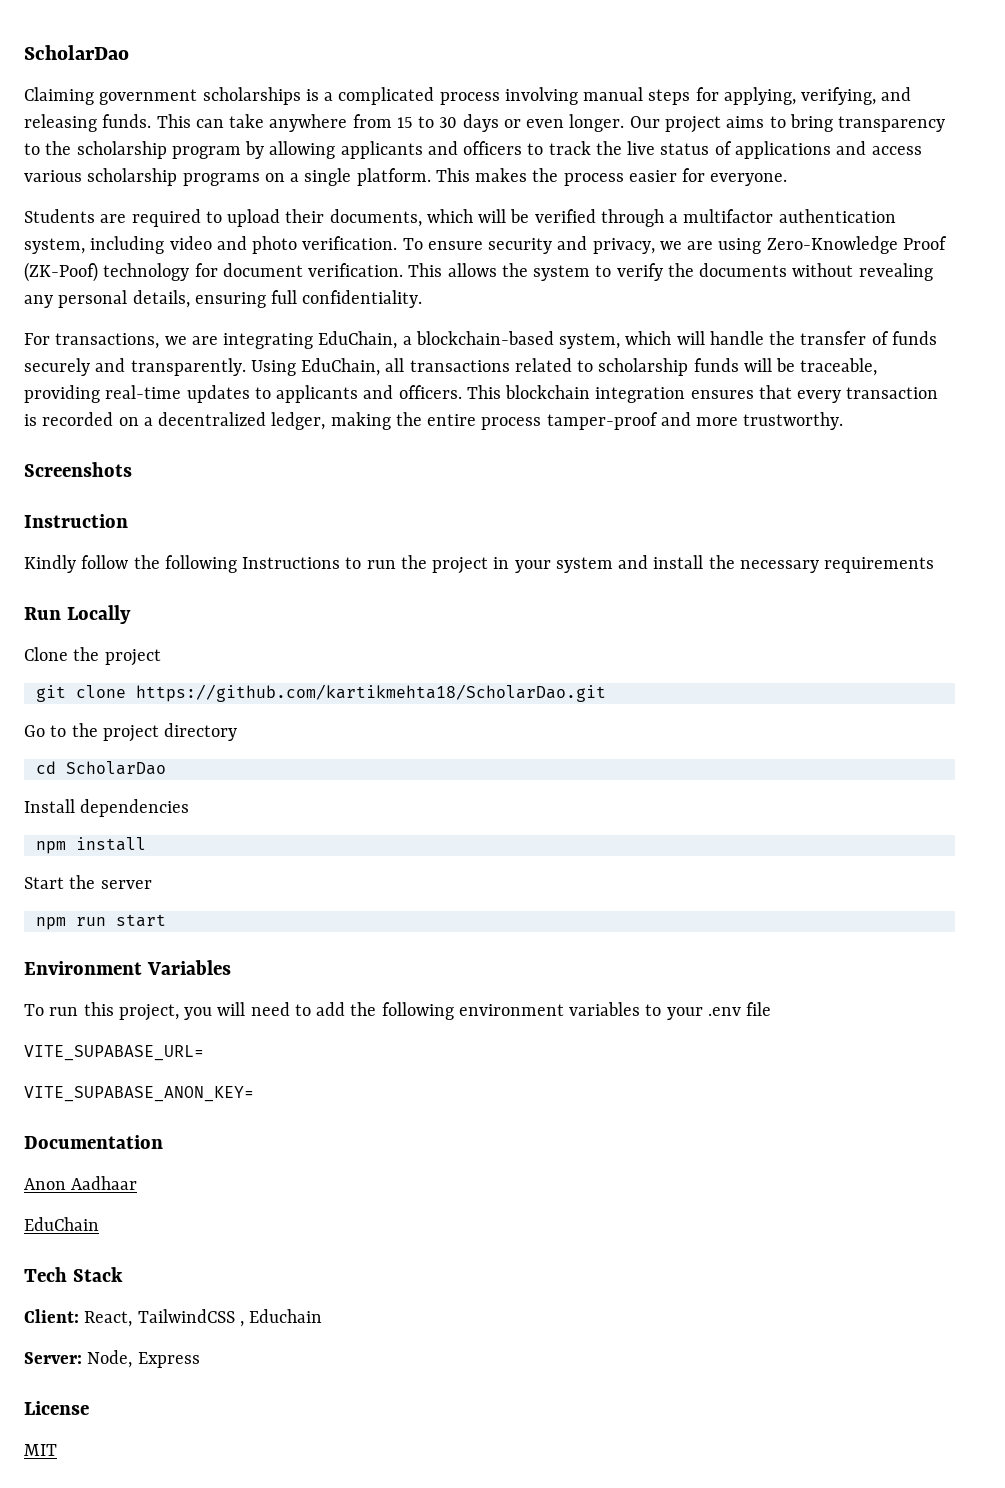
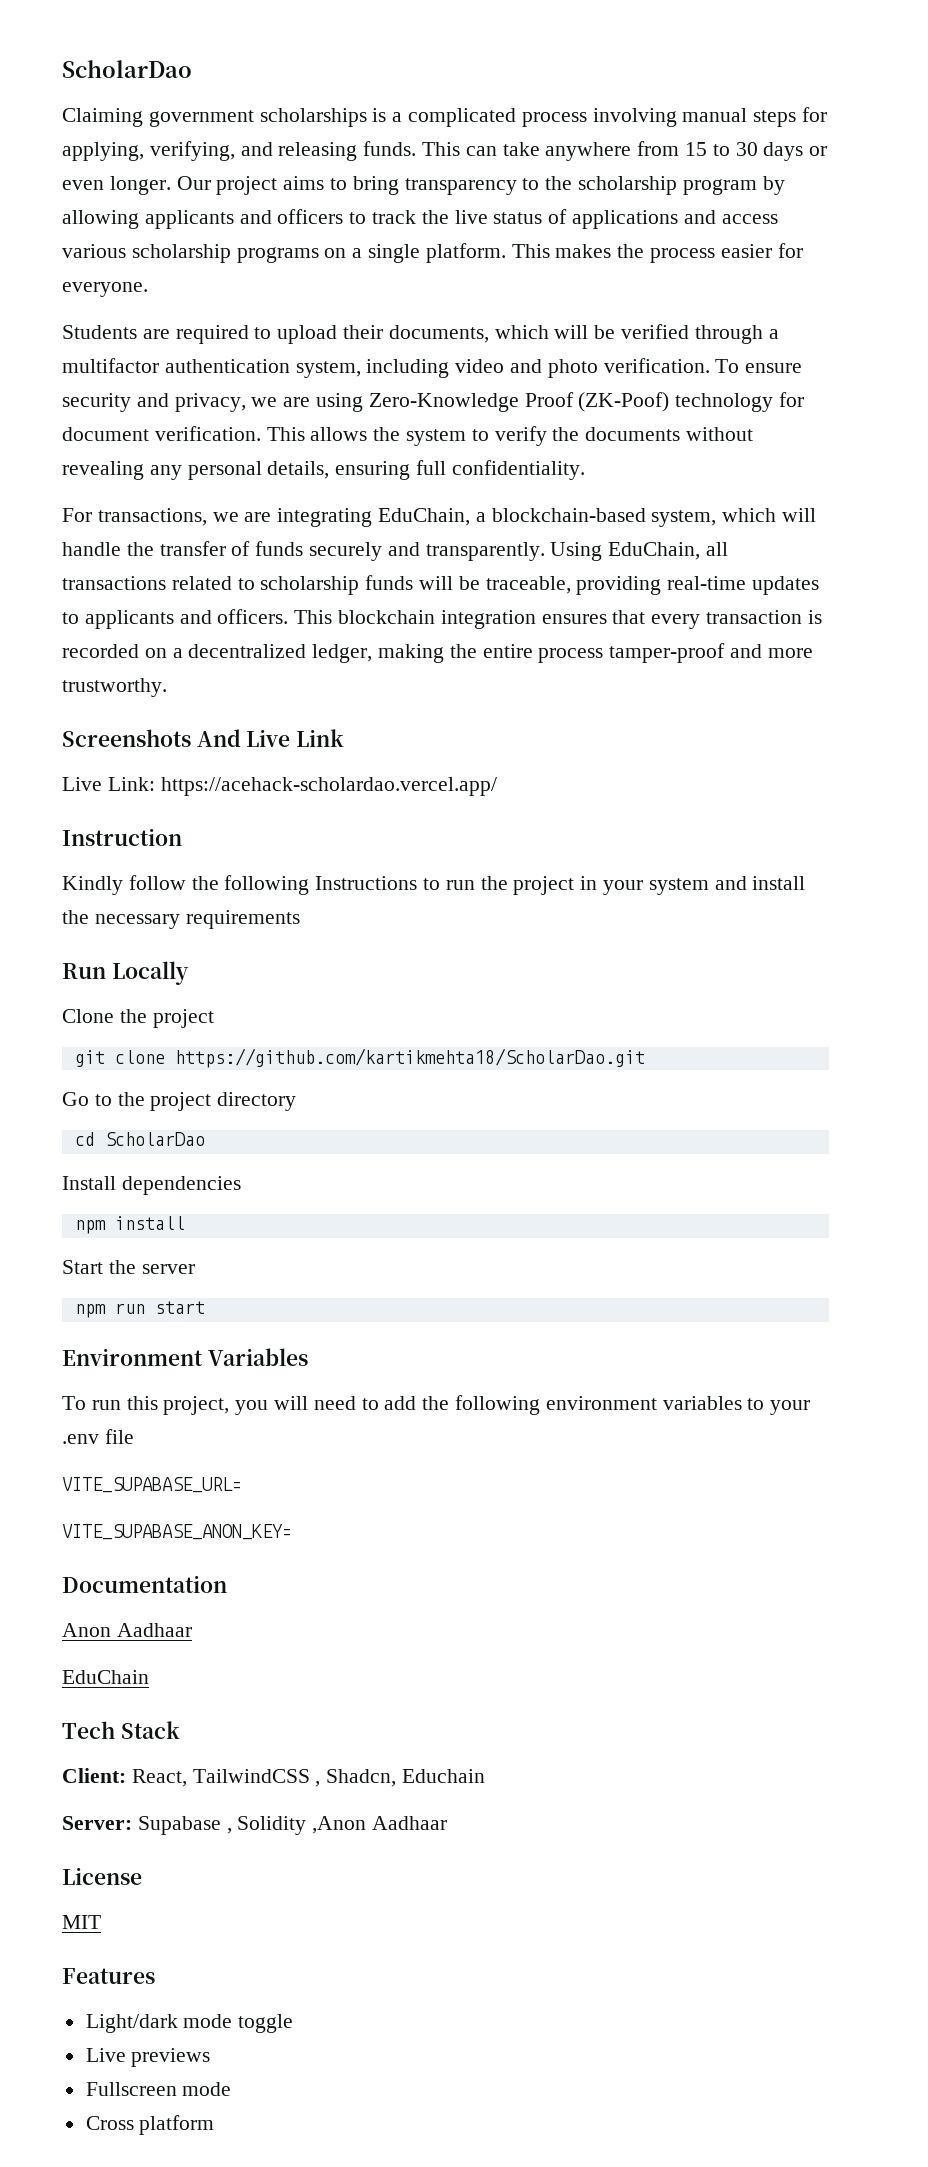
(132, 469) none -> [196,729,345,747] [62,777,497,796] And Live Link // Live Link: https://acehack-scholardao.vercel.app/
(244, 1324) none -> [326,1769,397,1787] Shadcn,
[87,1350,200,1368] [24,1401,89,1415] [24,1444,57,1456] Node, Express // License // MIT -> [137,1816,448,1835] [62,1867,142,1885] [62,1915,101,1929] [62,1968,155,1984] [85,2014,294,2033] [85,2048,211,2067] [85,2082,232,2096] [85,2115,215,2135] Supabase , Solidity ,Anon Aadhaar // License // MIT // Features // Light/dark mode toggle // Live previews // Fullscreen mode // Cross platform

